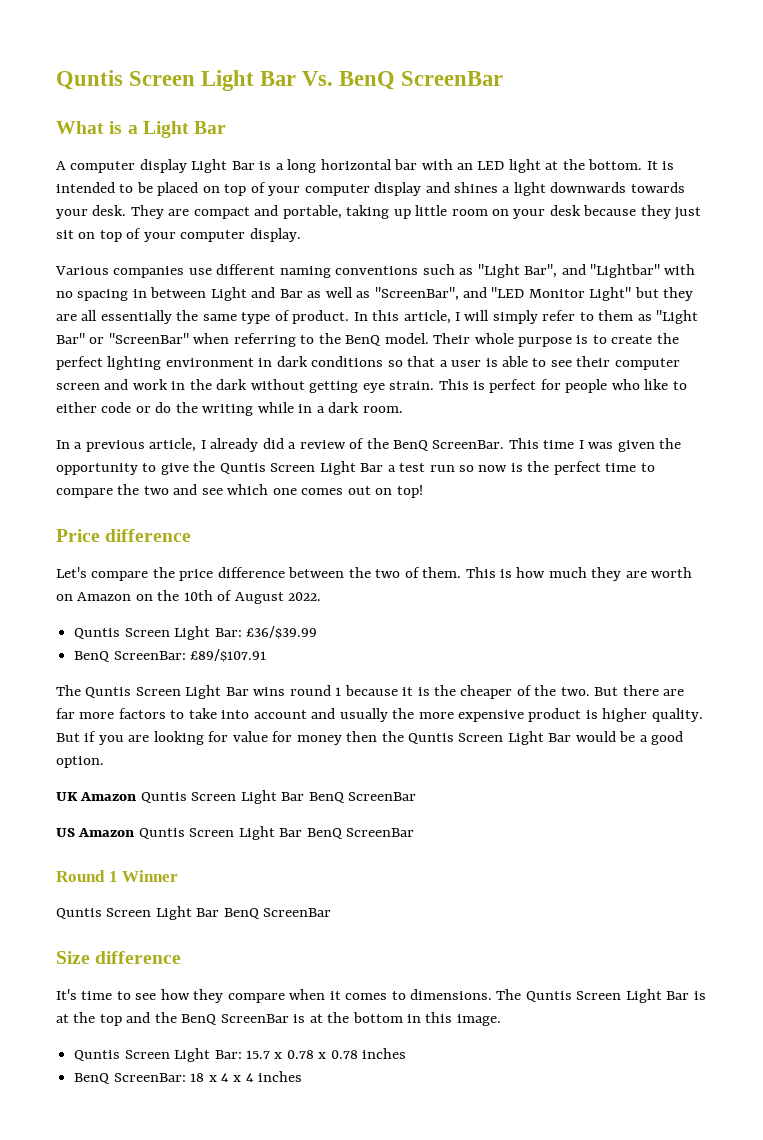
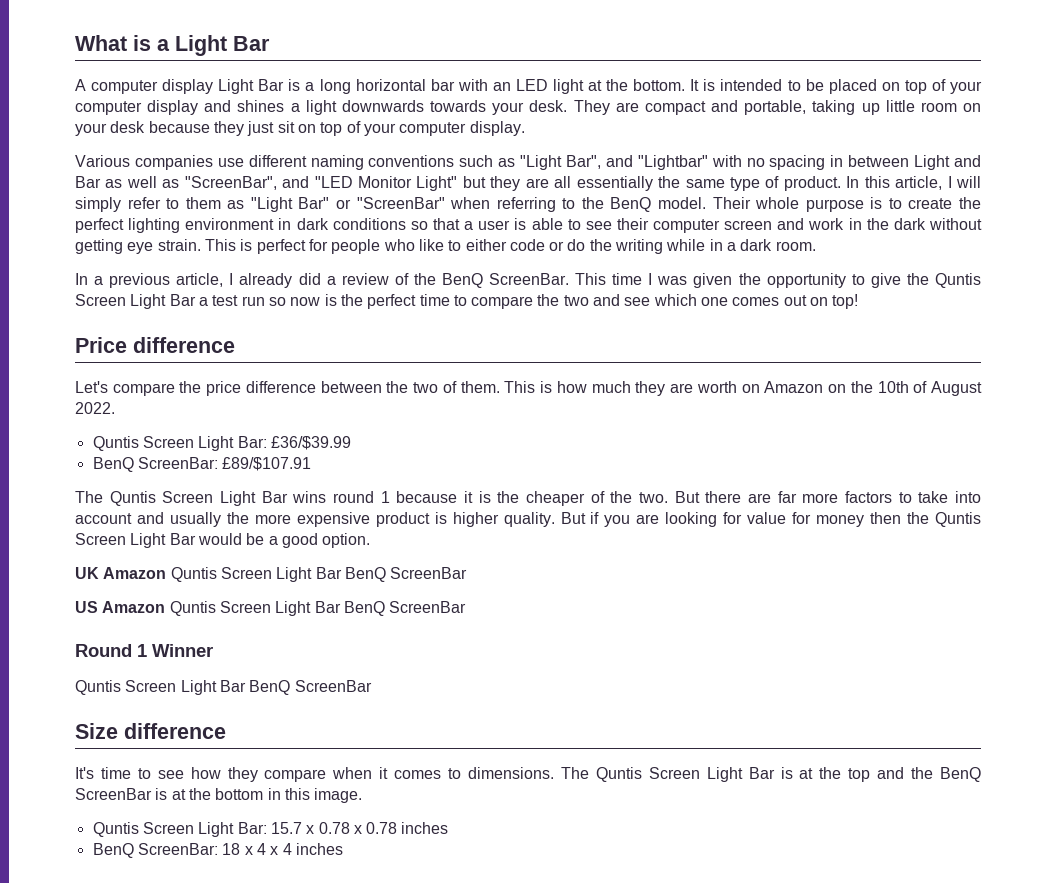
[56,70,504,91] Quntis Screen Light Bar Vs. BenQ ScreenBar // -> (75, 43) none

